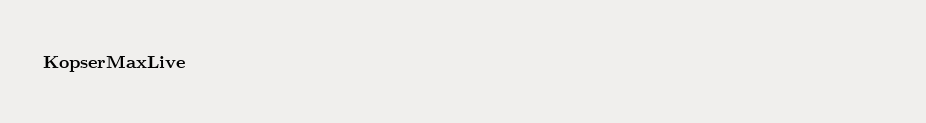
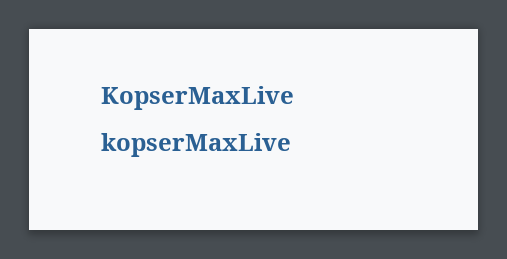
(185, 63) none -> [101,133,291,157] // kopserMaxLive

